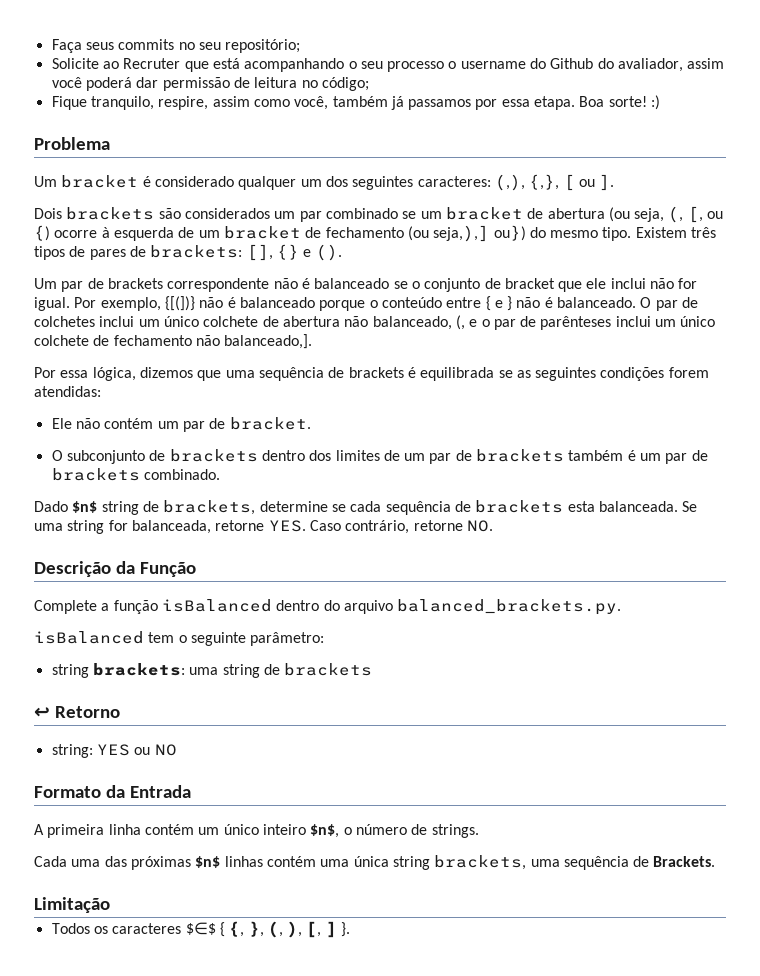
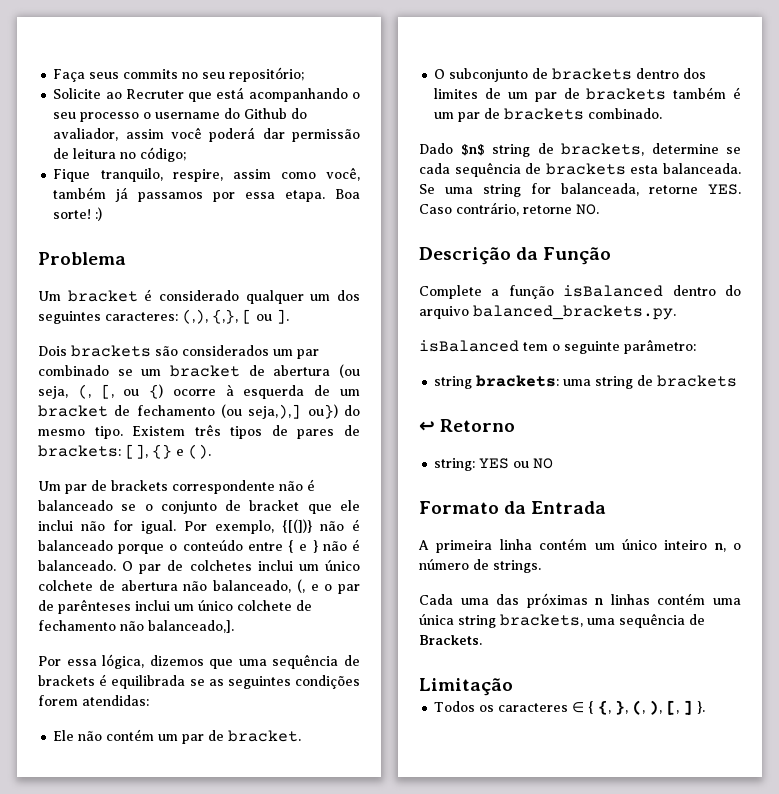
[310,824,340,838] $n$, -> [714,543,726,552] n,
[195,856,221,868] $n$ -> [595,598,604,605] n
[185,922,216,935] $∈$ -> [572,702,585,713] ∈

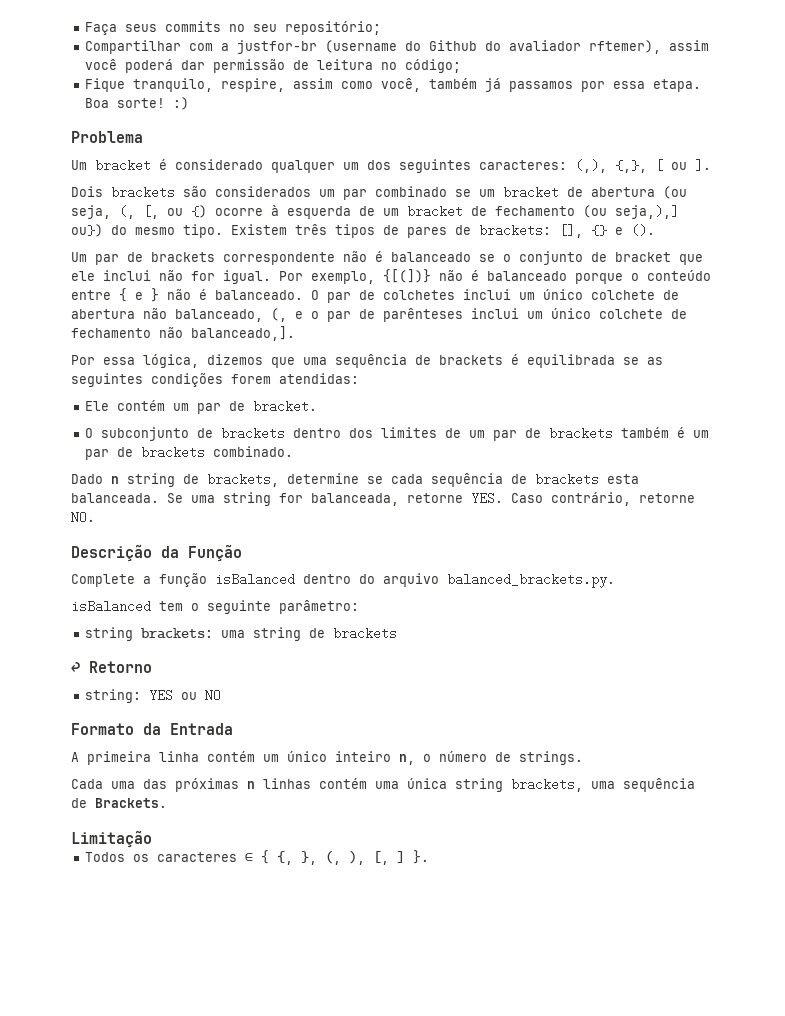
[53,87,360,102] [53,112,221,122] Solicite ao Recruter que está acompanhando o seu processo o username -> [85,40,398,54] Compartilhar com a justfor-br (username
[53,128,119,141] avaliador, -> [509,40,662,54] avaliador rftemer),
[78,731,103,741] não -> (110, 406) none
[460,144,485,156] $n$ -> [111,476,119,484] n

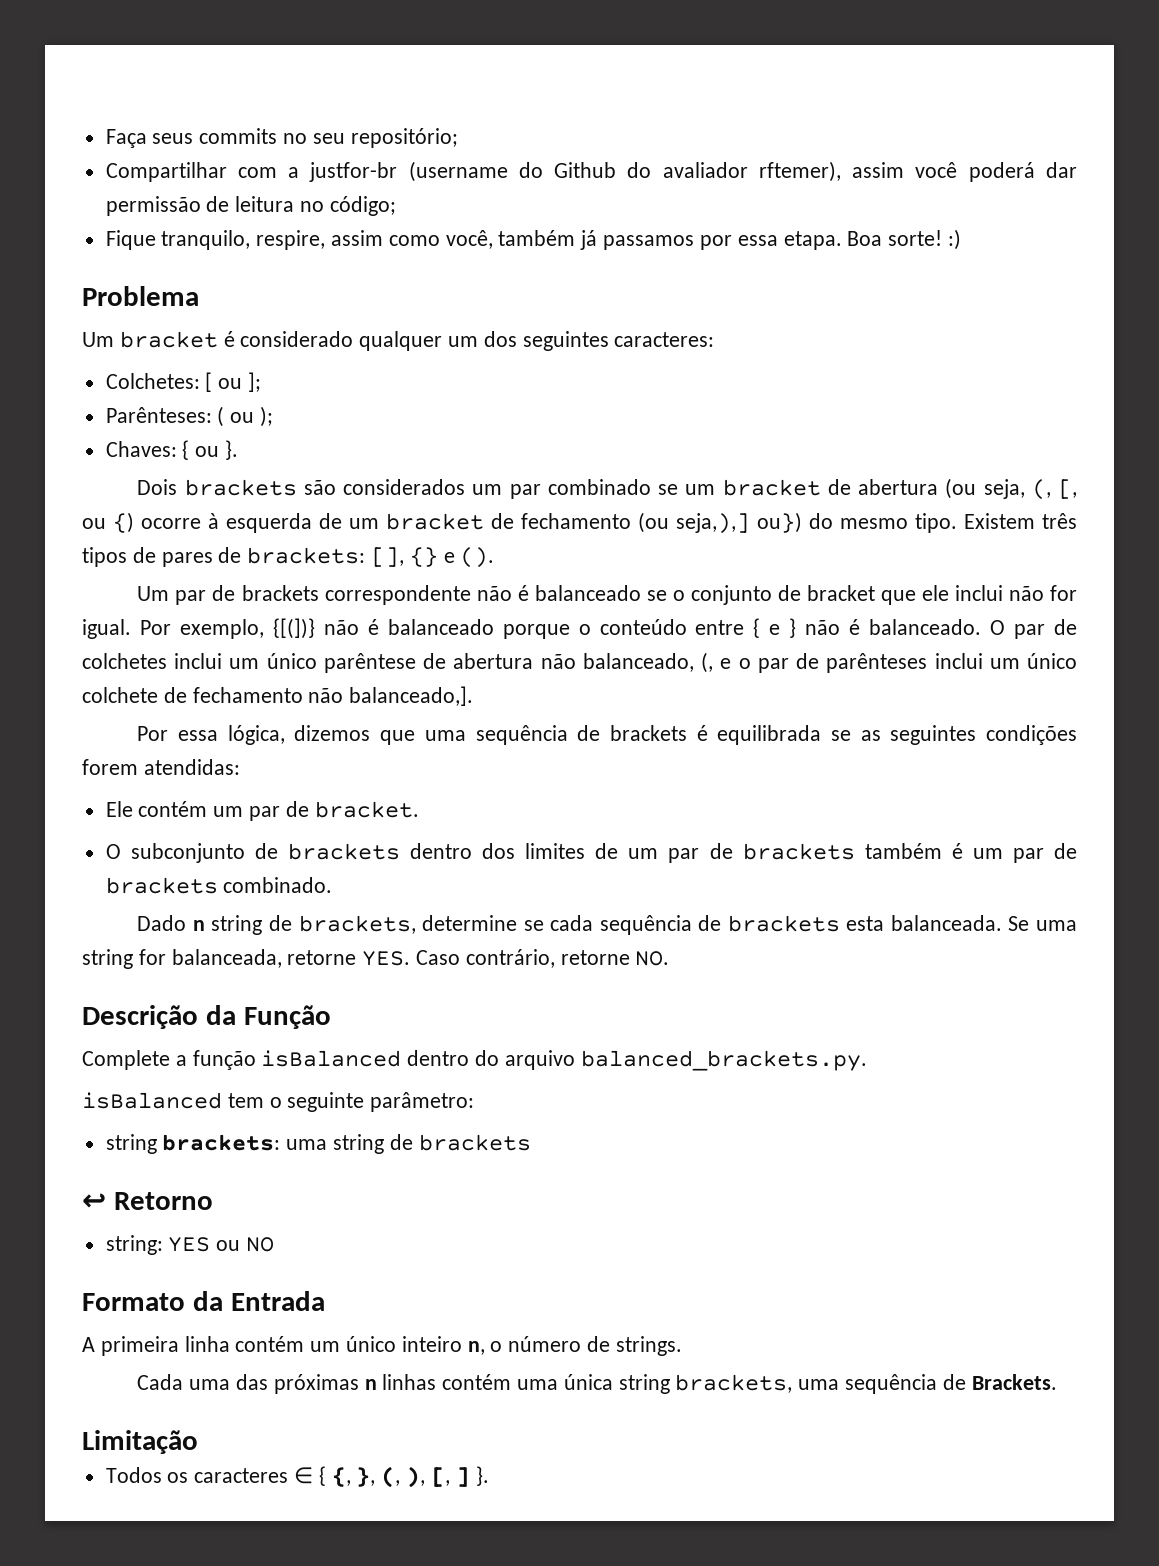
[575,159,711,173] (,), {,}, [ ou ]. -> [105,372,262,392] [105,406,274,427] [105,440,239,460] // Colchetes: [ ou ]; // Parênteses: ( ou ); // Chaves: { ou }.
[591,290,655,300] colchete -> [323,653,416,673] parêntese

